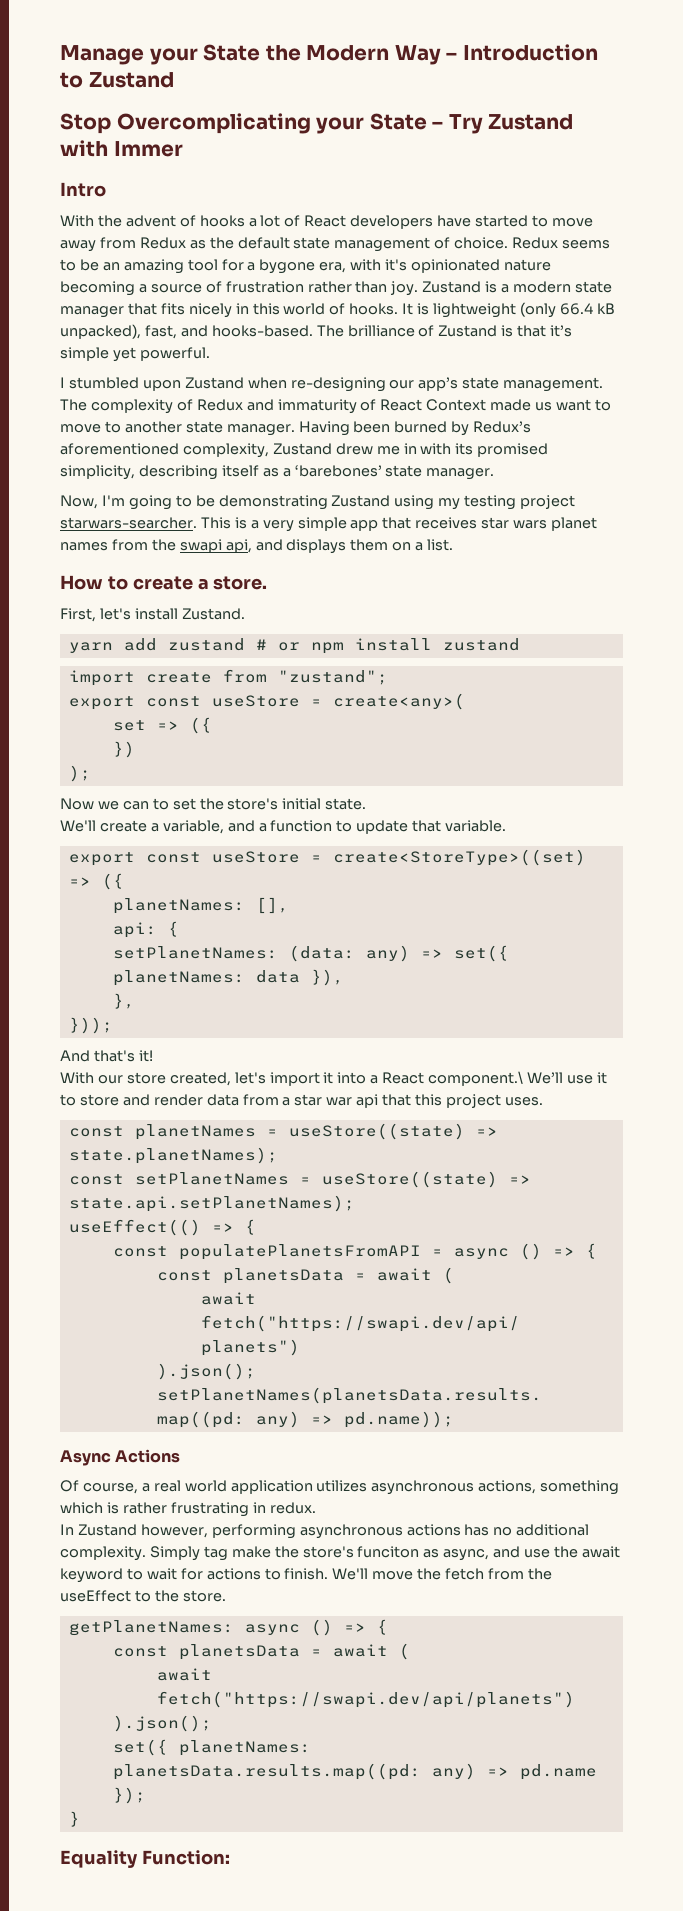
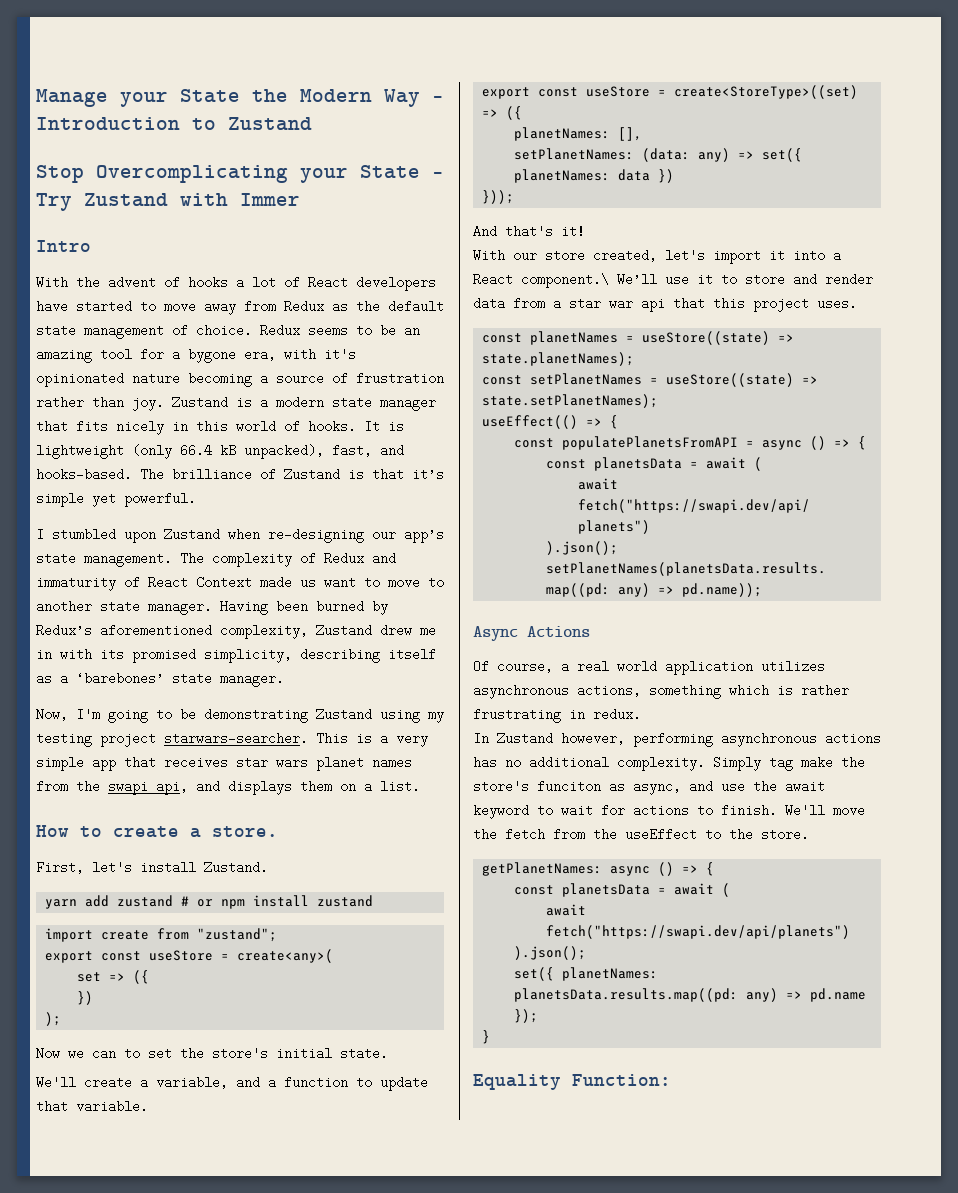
[112,921,179,938] // api: { -> (643, 134) none
[310,969,344,986] [112,993,135,1009] }), // }, -> [658,169,675,183] })
[68,1195,355,1212] state.api.setPlanetNames); -> [482,394,659,408] state.setPlanetNames);

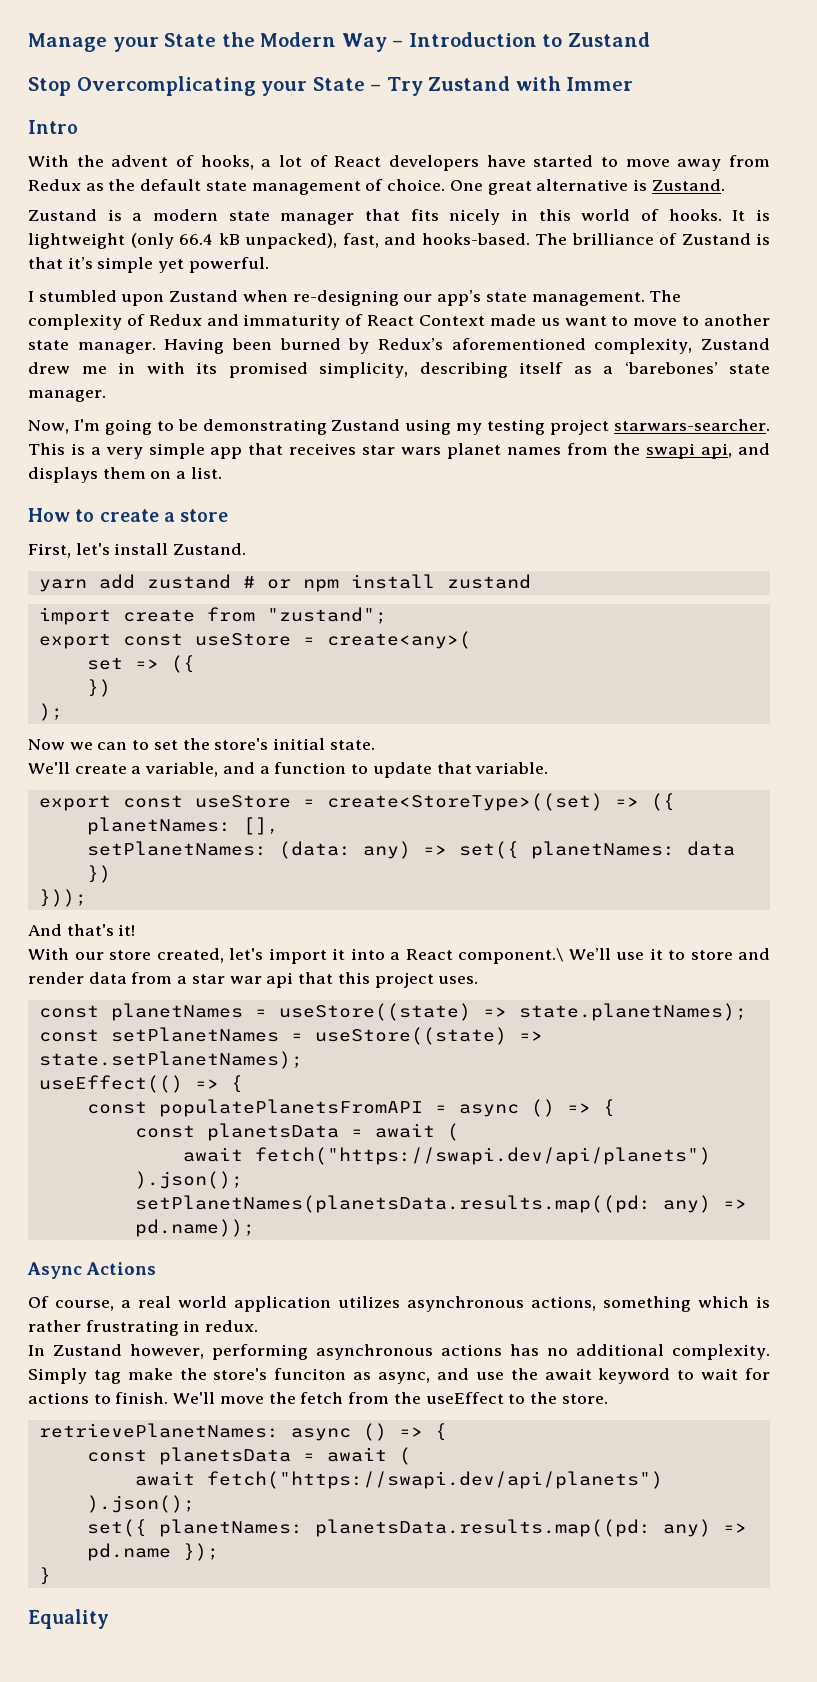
[188,277,228,287] hooks -> [200,155,254,170] hooks,
[260,324,420,337] [36,348,356,363] [36,372,444,387] [36,396,164,411] Redux seems to be an amazing tool for a bygone era, with it's opinionated nature becoming a source of frustration rather than joy. -> [449,179,725,195] One great alternative is Zustand. //
[212,826,278,837] store. -> [180,509,229,522] store
[482,862,603,876] getPlanetNames: -> [38,1423,279,1438] retrievePlanetNames:
[572,1074,671,1086] Function: -> (109, 1619) none

